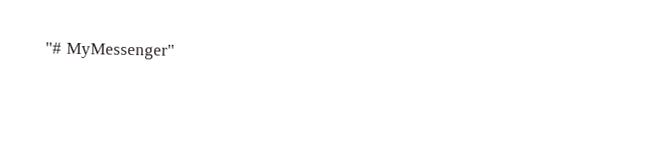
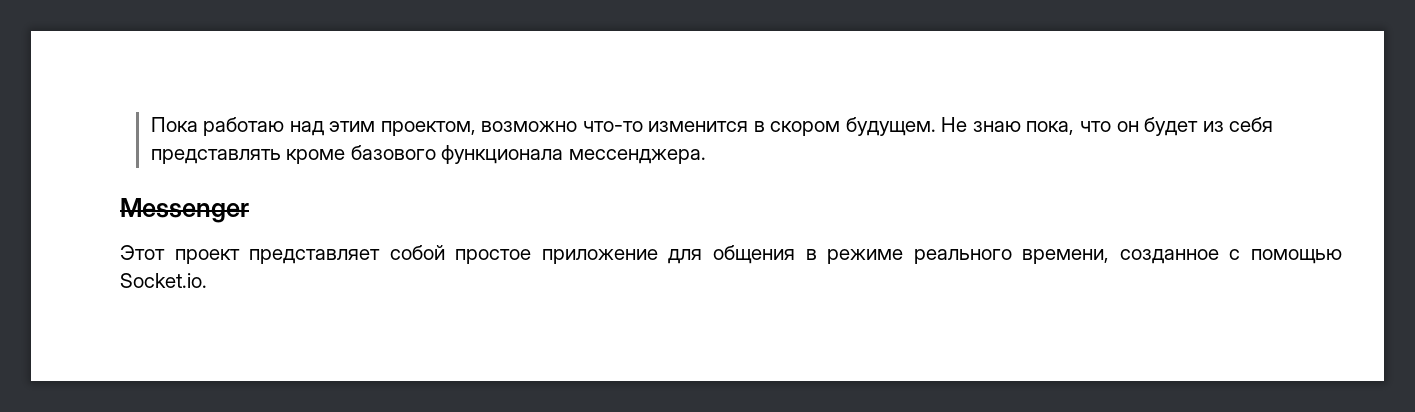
[45,42,175,60] "# MyMessenger" -> [150,117,1274,136] [150,145,706,164] [120,198,249,223] [120,245,1342,264] [120,273,207,288] Пока работаю над этим проектом, возможно что-то изменится в скором будущем. Не знаю пока, что он будет из себя представлять кроме базового функционала мессенджера. // Messenger // Этот проект представляет собой простое приложение для общения в режиме реального времени, созданное с помощью Socket.io.

